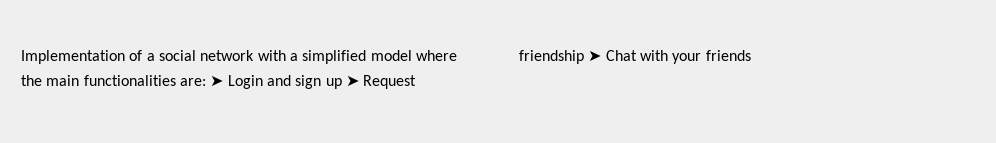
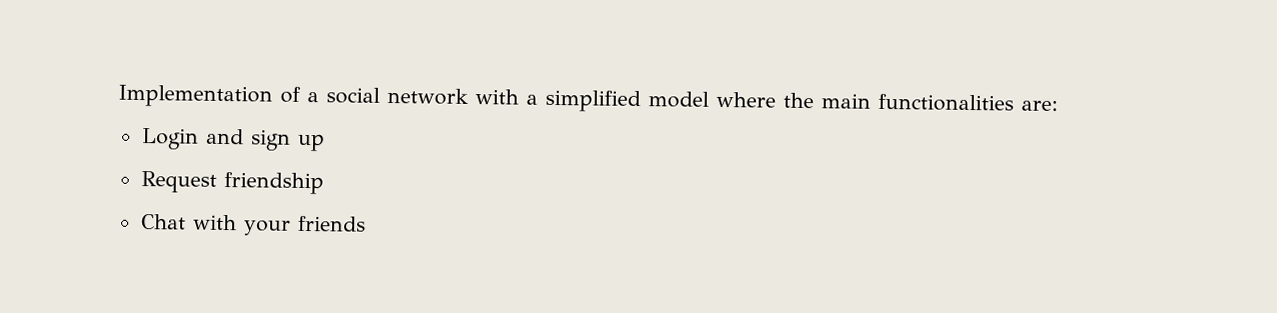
[210,75,224,87] ➤ -> (1058, 106) //
[345,75,359,87] ➤ -> (325, 142) //
[588,50,602,62] ➤ -> (324, 183) //

